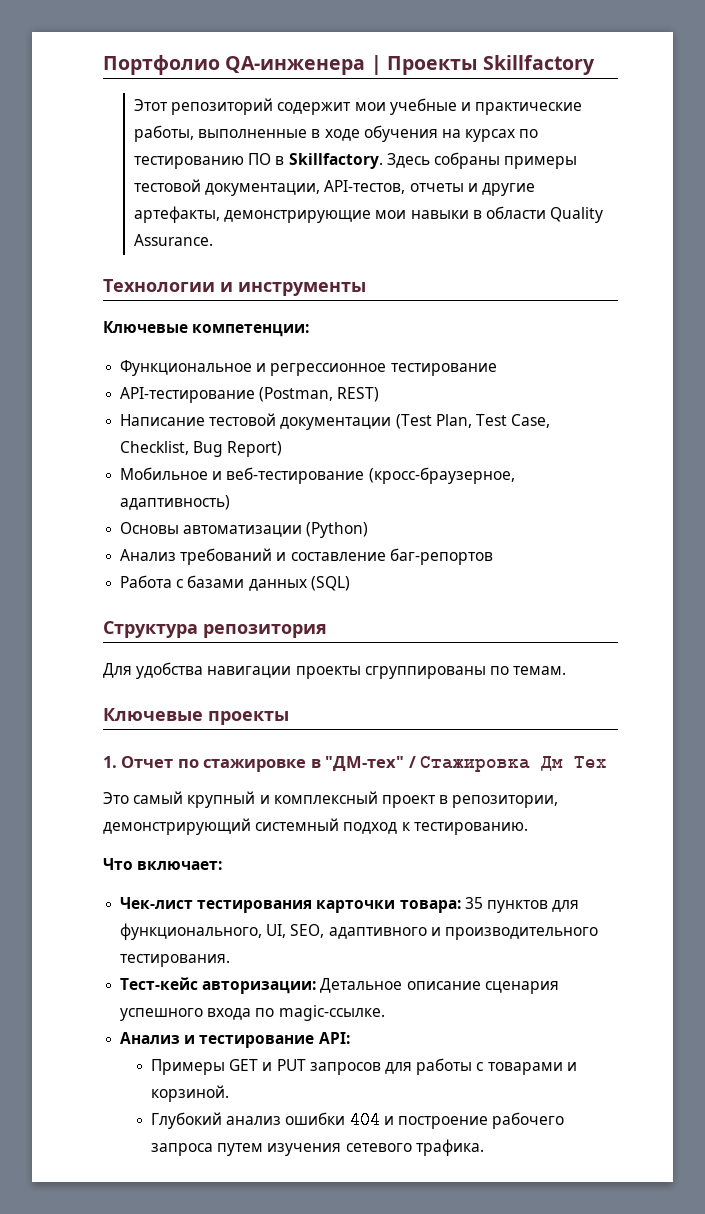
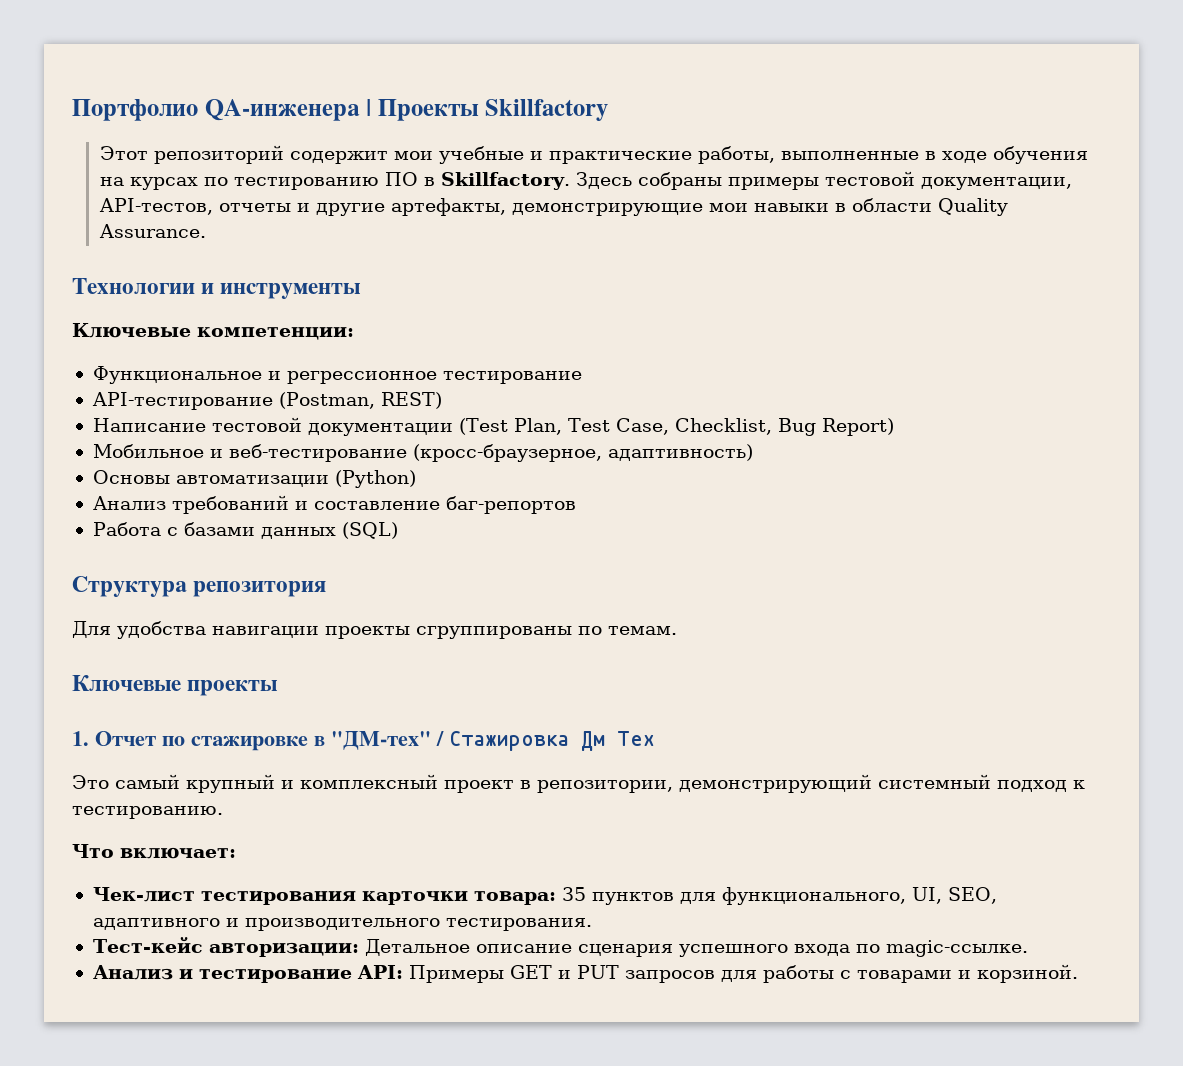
(350, 1038) // -> (403, 972) none
[151,1111,565,1129] [151,1139,484,1156] // Глубокий анализ ошибки 404 и построение рабочего запроса путем изучения сетевого трафика. -> (1078, 973) none

